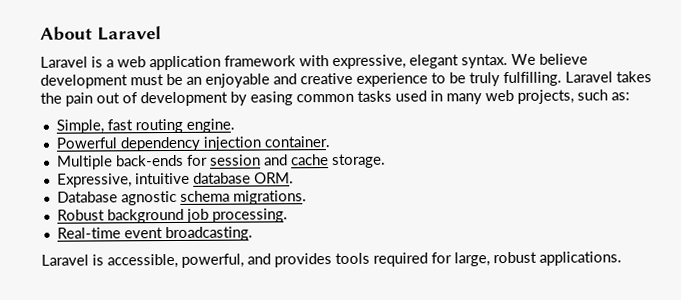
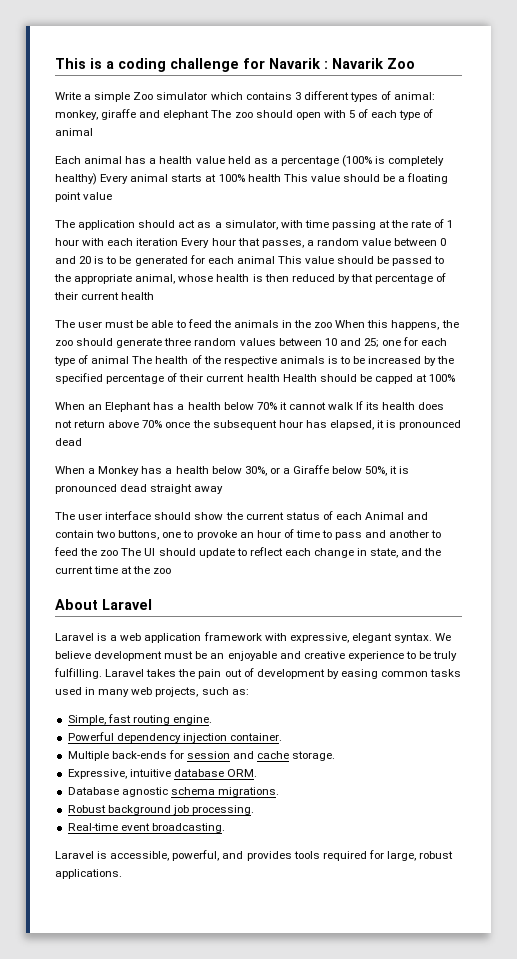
(40, 33) none -> [55,58,415,72] [55,91,436,102] [55,109,434,120] [55,128,93,136] [55,155,445,167] [55,173,449,185] [55,192,113,202] [55,219,454,230] [55,238,447,248] [55,255,445,266] [54,273,447,284] [54,292,155,300] [55,319,459,330] [55,337,448,348] [54,355,455,366] [55,373,456,384] [55,401,445,412] [55,420,462,430] [55,438,82,446] [55,465,410,476] [55,484,224,494] [55,511,429,520] [55,529,442,540] [54,547,442,558] [55,566,172,574] This is a coding challenge for Navarik : Navarik Zoo // Write a simple Zoo simulator which contains 3 different types of animal: monkey, giraffe and elephant The zoo should open with 5 of each type of animal // Each animal has a health value held as a percentage (100% is completely healthy) Every animal starts at 100% health This value should be a floating point value // The application should act as a simulator, with time passing at the rate of 1 hour with each iteration Every hour that passes, a random value between 0 and 20 is to be generated for each animal This value should be passed to the appropriate animal, whose health is then reduced by that percentage of their current health // The user must be able to feed the animals in the zoo When this happens, the zoo should generate three random values between 10 and 25; one for each type of animal The health of the respective animals is to be increased by the specified percentage of their current health Health should be capped at 100% // When an Elephant has a health below 70% it cannot walk If its health does not return above 70% once the subsequent hour has elapsed, it is pronounced dead // When a Monkey has a health below 30%, or a Giraffe below 50%, it is pronounced dead straight away // The user interface should show the current status of each Animal and contain two buttons, one to provoke an hour of time to pass and another to feed the zoo The UI should update to reflect each change in state, and the current time at the zoo //

